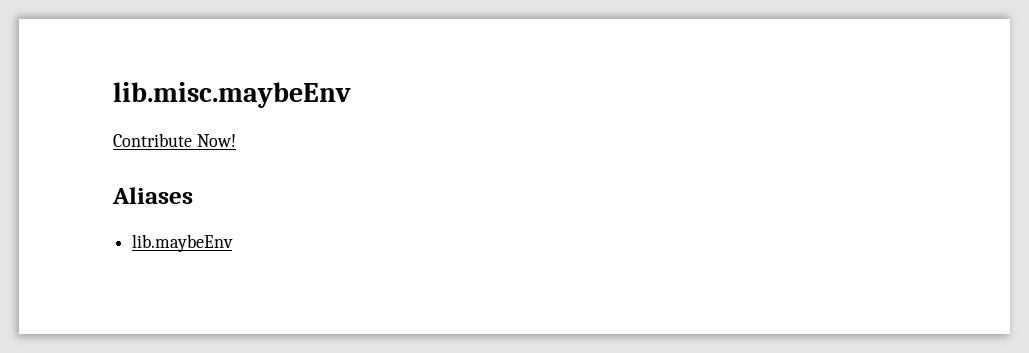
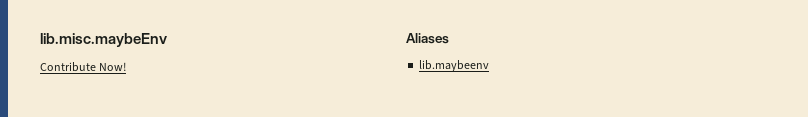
[132,234,234,252] lib.maybeEnv -> [419,60,490,72] lib.maybeenv

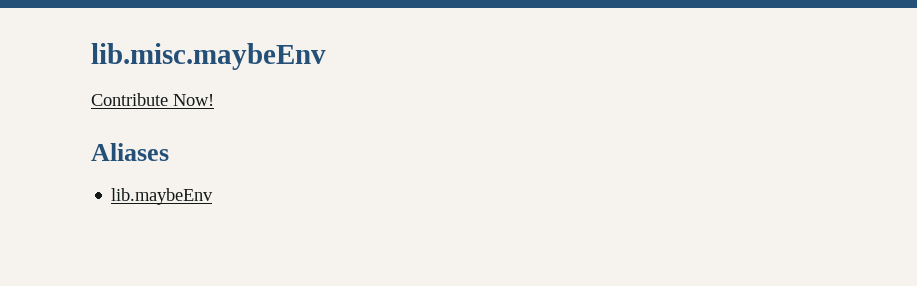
[419,60,490,72] lib.maybeenv -> [111,188,214,205] lib.maybeEnv

